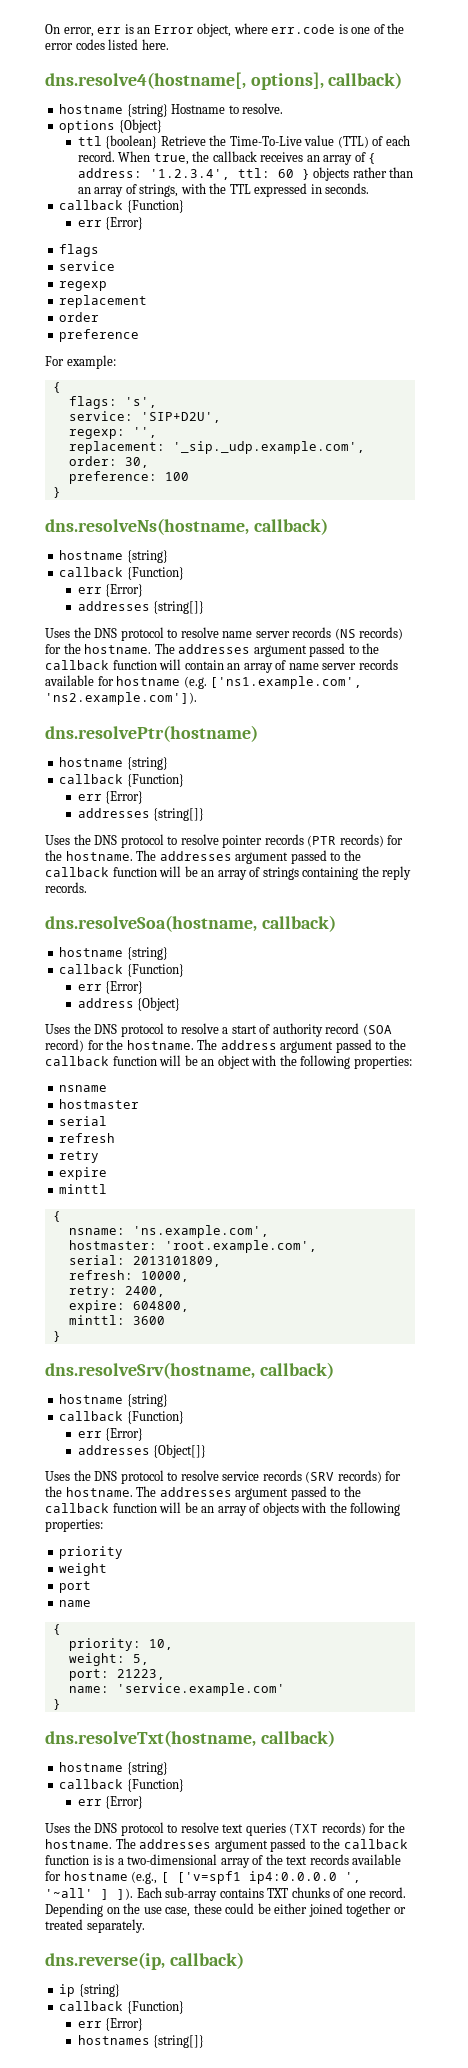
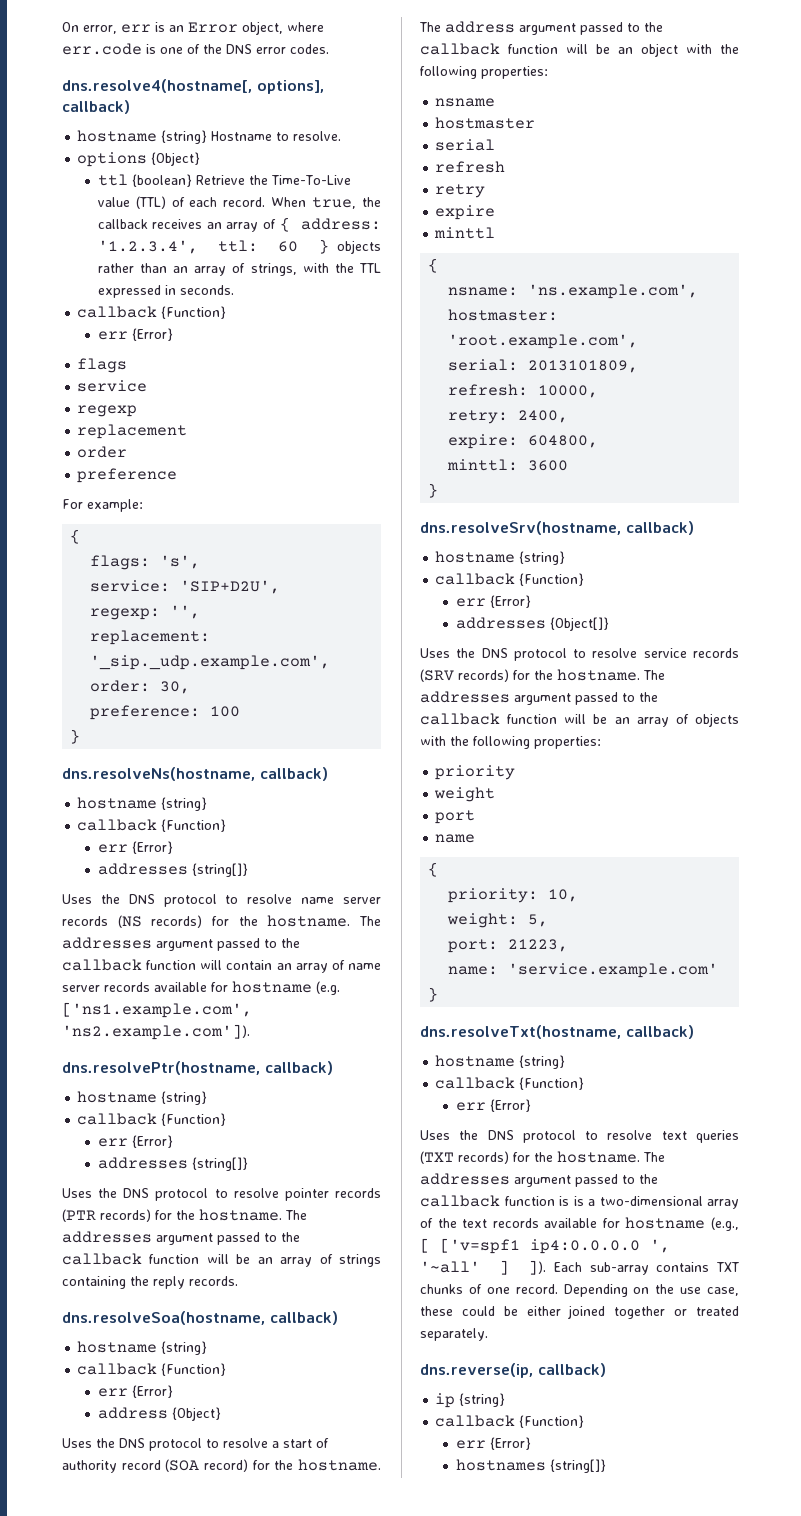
[45,39,169,50] error codes listed here. -> [226,44,329,54] DNS error codes.
[45,725,258,742] dns.resolvePtr(hostname) -> [62,1061,333,1075] dns.resolvePtr(hostname, callback)

